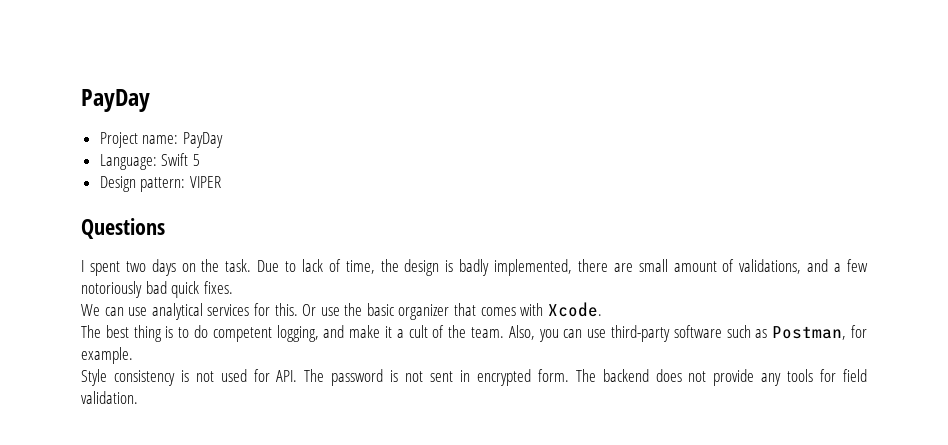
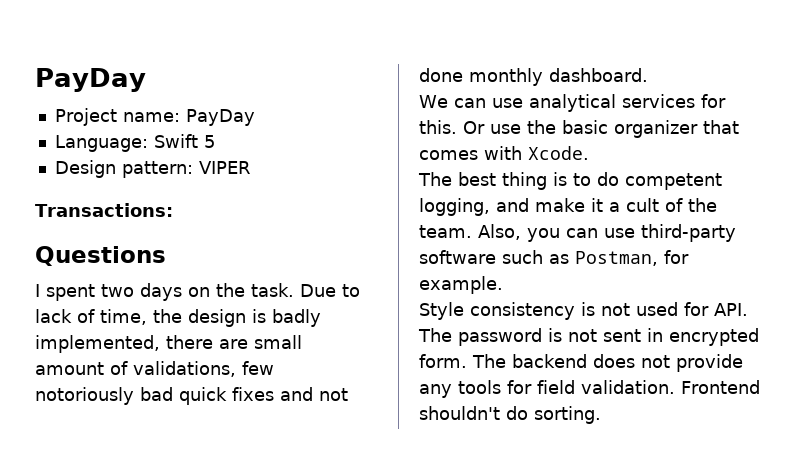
(221, 182) none -> [35,203,173,217] // Transactions:
[807,259,842,272] and a -> (236, 369) none
[203,281,233,294] fixes. -> [232,387,348,401] [419,68,648,86] fixes and not done monthly dashboard.
(138, 397) none -> [681,380,760,394] [419,406,601,424] Frontend shouldn't do sorting.

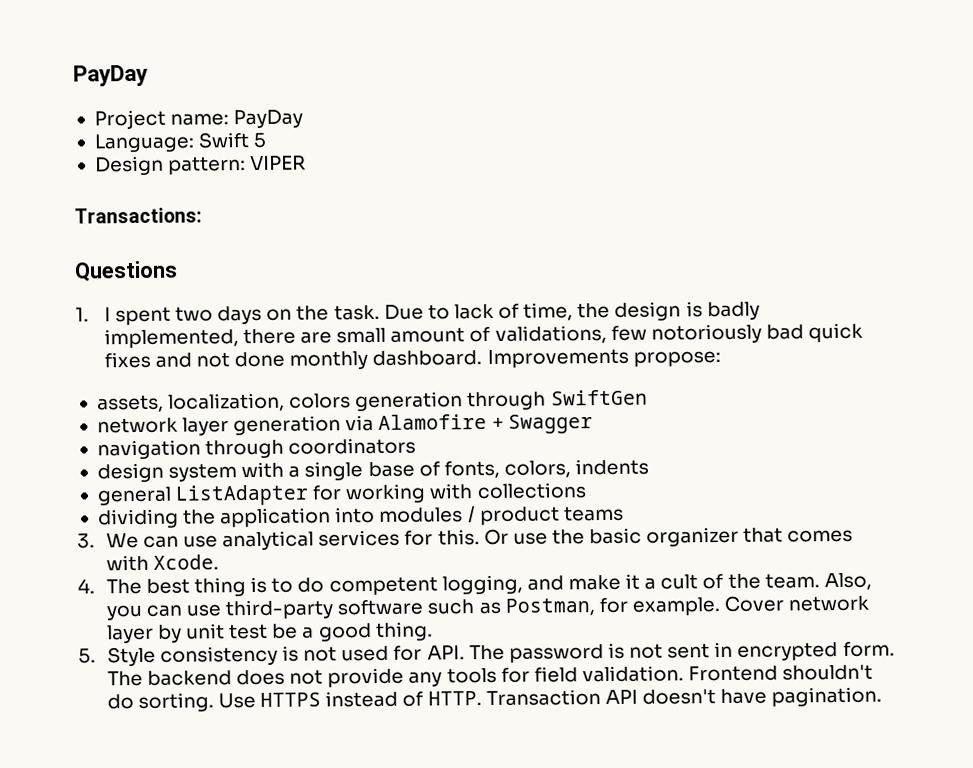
(166, 256) none -> [75,307,89,322] 1.
(648, 75) // -> [486,348,721,368] [96,389,648,413] [96,413,593,436] [96,437,417,460] [96,458,650,483] [96,482,586,506] [97,505,624,529] [77,533,95,549] Improvements propose: // assets, localization, colors generation through SwiftGen // network layer generation via Alamofire + Swagger // navigation through coordinators // design system with a single base of fonts, colors, indents // general ListAdapter for working with collections // dividing the application into modules / product teams // 3.
(589, 153) none -> [77,578,95,594] 4.
(503, 285) // -> [724,595,870,612] [106,621,433,644] [78,648,96,664] Cover network layer by unit test be a good thing. // 5.
(601, 415) none -> [218,686,883,709] Use HTTPS instead of HTTP. Transaction API doesn't have pagination.

